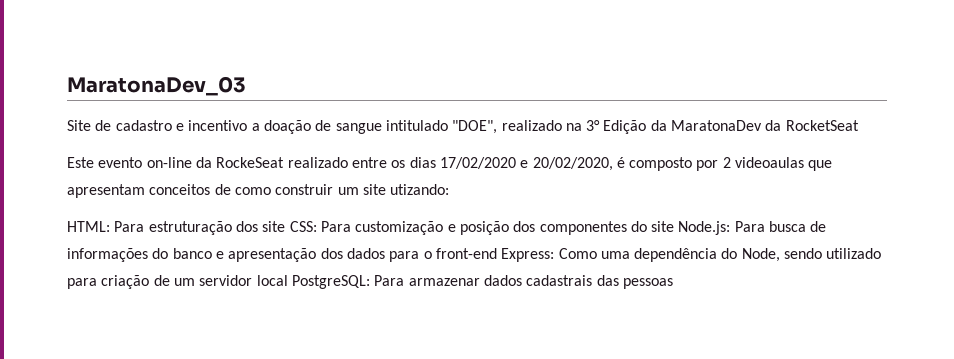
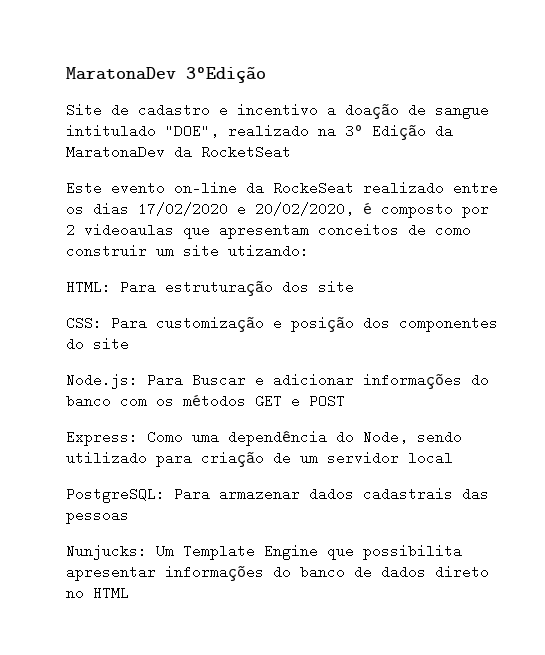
[67,76,246,96] MaratonaDev_03 -> [66,67,266,83] MaratonaDev 3°Edição
(286, 226) none -> (354, 287) //
(675, 226) none -> (129, 344) //
[769,221,827,232] [67,248,497,262] busca de informações do banco e apresentação dos dados para o front-end -> [192,373,489,389] [66,394,345,408] Buscar e adicionar informações do banco com os métodos GET e POST //
(288, 280) none -> (453, 458) //
(673, 283) none -> [66,544,462,560] [66,565,489,581] [66,586,129,600] // Nunjucks: Um Template Engine que possibilita apresentar informações do banco de dados direto no HTML

